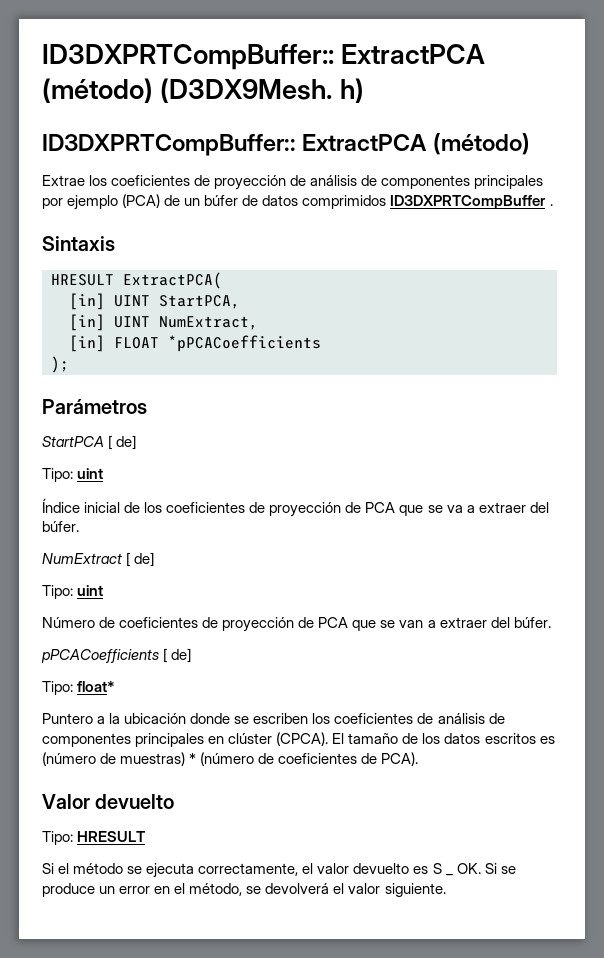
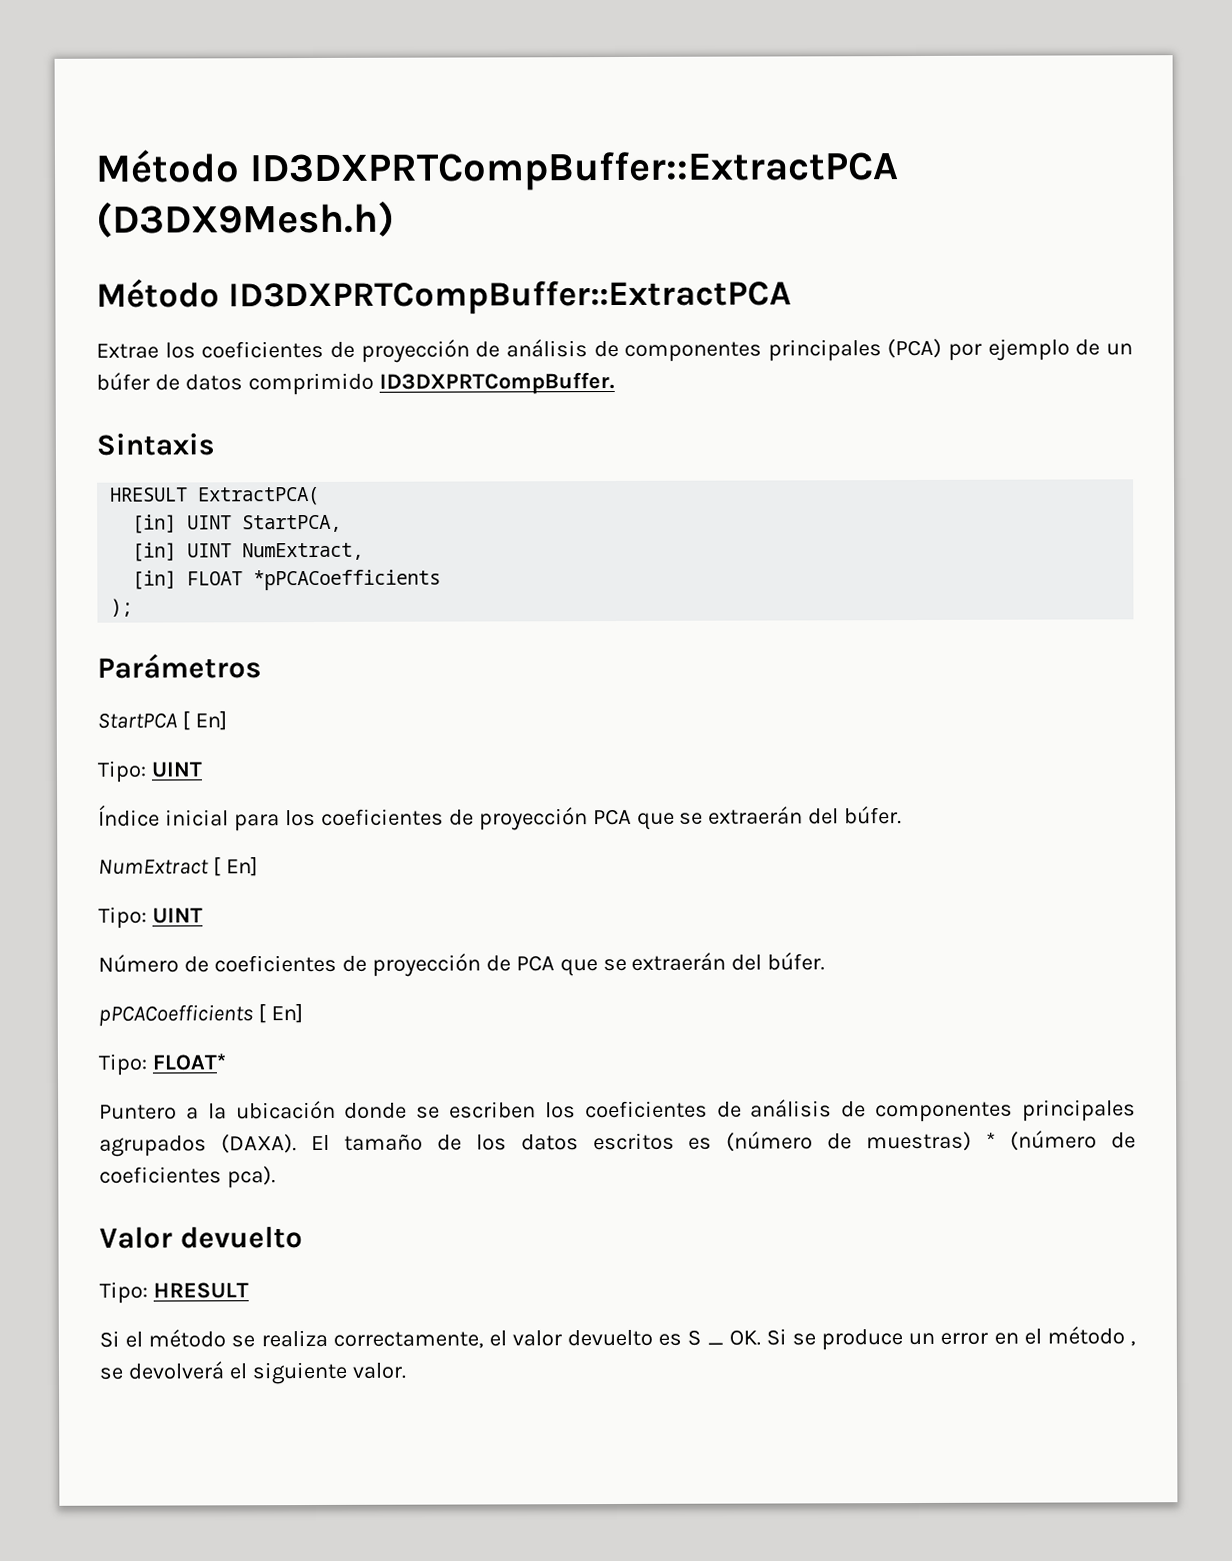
[42,44,486,70] [42,78,364,103] [42,133,530,156] ID3DXPRTCompBuffer:: ExtractPCA (método) (D3DX9Mesh. h) // ID3DXPRTCompBuffer:: ExtractPCA (método) -> [95,149,899,192] [96,200,395,238] [96,278,793,316] Método ID3DXPRTCompBuffer::ExtractPCA (D3DX9Mesh.h) // Método ID3DXPRTCompBuffer::ExtractPCA
(544, 182) none -> [887,338,943,359] (PCA)
[122,194,161,208] (PCA) -> (1070, 349) none
[302,195,553,209] comprimidos ID3DXPRTCompBuffer . -> [247,372,615,396] comprimido ID3DXPRTCompBuffer.
[116,435,137,450] [42,468,104,482] de] // Tipo: uint -> [194,710,227,731] [97,760,202,783] En] // Tipo: UINT
[124,502,526,517] de los coeficientes de proyección de PCA que se va a extraer -> [233,806,804,832] para los coeficientes de proyección PCA que se extraerán
[134,552,155,567] [42,585,104,599] de] // Tipo: uint -> [225,856,258,877] [98,906,203,929] En] // Tipo: UINT
[399,617,487,628] van a extraer -> [631,952,727,971] extraerán
[171,648,192,663] [42,681,116,695] de] // Tipo: float* -> [270,1003,303,1024] [98,1053,226,1076] En] // Tipo: FLOAT*
[208,732,329,746] en clúster (CPCA). -> [99,1134,297,1157] agrupados (DAXA).
[361,752,419,766] de PCA). -> [226,1166,276,1189] pca).
[146,863,195,878] ejecuta -> [260,1329,328,1348] realiza
[189,883,243,896] método, -> [1046,1326,1136,1347] método ,
[348,883,446,897] valor siguiente. -> [251,1361,406,1385] siguiente valor.

